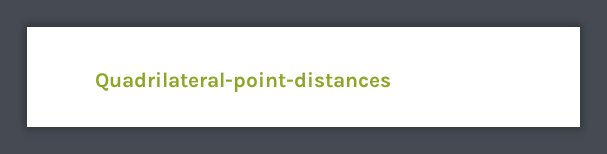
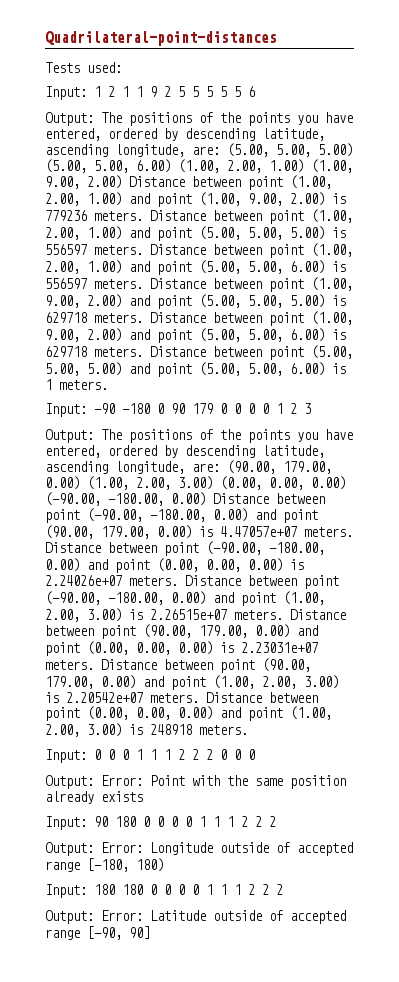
(391, 82) none -> [45,62,122,73] [45,86,255,100] [45,112,353,126] [45,128,325,141] [45,143,353,157] [45,159,353,173] [45,175,332,190] [45,192,346,207] [45,209,353,224] [45,226,346,241] [45,243,353,258] [45,260,346,275] [45,277,353,292] [45,294,346,309] [45,311,353,326] [45,328,346,343] [45,345,353,360] [45,362,346,377] [45,379,108,390] [45,403,311,417] [45,429,353,443] [45,445,325,458] [45,460,332,474] [45,476,346,490] [45,492,325,506] [45,508,318,523] [45,525,353,539] [45,541,325,556] [45,558,304,573] [45,575,339,589] [45,591,325,606] [45,608,346,622] [45,624,318,639] [45,641,318,656] [45,658,311,673] [45,675,339,690] [45,692,318,703] [45,706,332,721] [45,723,248,737] [45,749,255,763] [45,775,346,789] [45,791,143,804] [45,816,276,830] [45,842,353,856] [45,858,164,872] [45,884,283,898] [45,910,346,924] [45,926,150,940] // Tests used: // Input: 1 2 1 1 9 2 5 5 5 5 5 6 // Output: The positions of the points you have entered, ordered by descending latitude, ascending longitude, are: (5.00, 5.00, 5.00) (5.00, 5.00, 6.00) (1.00, 2.00, 1.00) (1.00, 9.00, 2.00) Distance between point (1.00, 2.00, 1.00) and point (1.00, 9.00, 2.00) is 779236 meters. Distance between point (1.00, 2.00, 1.00) and point (5.00, 5.00, 5.00) is 556597 meters. Distance between point (1.00, 2.00, 1.00) and point (5.00, 5.00, 6.00) is 556597 meters. Distance between point (1.00, 9.00, 2.00) and point (5.00, 5.00, 5.00) is 629718 meters. Distance between point (1.00, 9.00, 2.00) and point (5.00, 5.00, 6.00) is 629718 meters. Distance between point (5.00, 5.00, 5.00) and point (5.00, 5.00, 6.00) is 1 meters. // Input: -90 -180 0 90 179 0 0 0 0 1 2 3 // Output: The positions of the points you have entered, ordered by descending latitude, ascending longitude, are: (90.00, 179.00, 0.00) (1.00, 2.00, 3.00) (0.00, 0.00, 0.00) (-90.00, -180.00, 0.00) Distance between point (-90.00, -180.00, 0.00) and point (90.00, 179.00, 0.00) is 4.47057e+07 meters. Distance between point (-90.00, -180.00, 0.00) and point (0.00, 0.00, 0.00) is 2.24026e+07 meters. Distance between point (-90.00, -180.00, 0.00) and point (1.00, 2.00, 3.00) is 2.26515e+07 meters. Distance between point (90.00, 179.00, 0.00) and point (0.00, 0.00, 0.00) is 2.23031e+07 meters. Distance between point (90.00, 179.00, 0.00) and point (1.00, 2.00, 3.00) is 2.20542e+07 meters. Distance between point (0.00, 0.00, 0.00) and point (1.00, 2.00, 3.00) is 248918 meters. // Input: 0 0 0 1 1 1 2 2 2 0 0 0 // Output: Error: Point with the same position already exists // Input: 90 180 0 0 0 0 1 1 1 2 2 2 // Output: Error: Longitude outside of accepted range [-180, 180) // Input: 180 180 0 0 0 0 1 1 1 2 2 2 // Output: Error: Latitude outside of accepted range [-90, 90]

